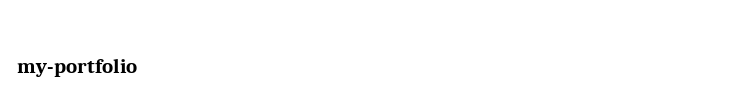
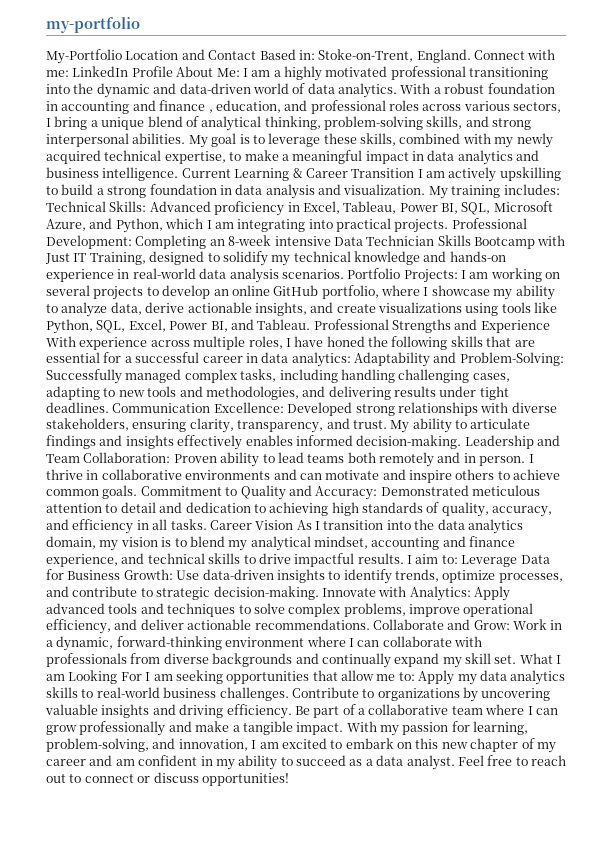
(137, 67) none -> [46,49,556,64] [46,66,549,81] [46,83,555,98] [46,100,562,114] [46,116,532,131] [46,133,553,148] [46,150,540,165] [46,167,561,182] [46,184,560,199] [46,201,553,216] [46,218,527,233] [46,235,566,249] [45,251,506,266] [46,268,561,283] [46,285,555,300] [46,302,558,317] [46,319,550,334] [46,336,535,350] [46,352,564,367] [46,369,510,384] [46,386,509,400] [46,402,557,416] [46,418,531,433] [46,435,560,450] [46,452,534,467] [46,469,561,483] [46,485,540,500] [46,502,553,517] [46,519,523,534] [46,536,516,551] [46,553,550,567] [46,569,563,584] [46,586,510,601] [46,603,534,617] [46,619,563,634] [46,636,482,651] [46,653,562,668] [46,670,566,685] [46,687,551,702] [45,704,558,719] [46,721,529,736] [46,738,556,753] [46,755,566,770] [46,772,289,786] // My-Portfolio Location and Contact Based in: Stoke-on-Trent, England. Connect with me: LinkedIn Profile About Me: I am a highly motivated professional transitioning into the dynamic and data-driven world of data analytics. With a robust foundation in accounting and finance , education, and professional roles across various sectors, I bring a unique blend of analytical thinking, problem-solving skills, and strong interpersonal abilities. My goal is to leverage these skills, combined with my newly acquired technical expertise, to make a meaningful impact in data analytics and business intelligence. Current Learning & Career Transition I am actively upskilling to build a strong foundation in data analysis and visualization. My training includes: Technical Skills: Advanced proficiency in Excel, Tableau, Power BI, SQL, Microsoft Azure, and Python, which I am integrating into practical projects. Professional Development: Completing an 8-week intensive Data Technician Skills Bootcamp with Just IT Training, designed to solidify my technical knowledge and hands-on experience in real-world data analysis scenarios. Portfolio Projects: I am working on several projects to develop an online GitHub portfolio, where I showcase my ability to analyze data, derive actionable insights, and create visualizations using tools like Python, SQL, Excel, Power BI, and Tableau. Professional Strengths and Experience With experience across multiple roles, I have honed the following skills that are essential for a successful career in data analytics: Adaptability and Problem-Solving: Successfully managed complex tasks, including handling challenging cases, adapting to new tools and methodologies, and delivering results under tight deadlines. Communication Excellence: Developed strong relationships with diverse stakeholders, ensuring clarity, transparency, and trust. My ability to articulate findings and insights effectively enables informed decision-making. Leadership and Team Collaboration: Proven ability to lead teams both remotely and in person. I thrive in collaborative environments and can motivate and inspire others to achieve common goals. Commitment to Quality and Accuracy: Demonstrated meticulous attention to detail and dedication to achieving high standards of quality, accuracy, and efficiency in all tasks. Career Vision As I transition into the data analytics domain, my vision is to blend my analytical mindset, accounting and finance experience, and technical skills to drive impactful results. I aim to: Leverage Data for Business Growth: Use data-driven insights to identify trends, optimize processes, and contribute to strategic decision-making. Innovate with Analytics: Apply advanced tools and techniques to solve complex problems, improve operational efficiency, and deliver actionable recommendations. Collaborate and Grow: Work in a dynamic, forward-thinking environment where I can collaborate with professionals from diverse backgrounds and continually expand my skill set. What I am Looking For I am seeking opportunities that allow me to: Apply my data analytics skills to real-world business challenges. Contribute to organizations by uncovering valuable insights and driving efficiency. Be part of a collaborative team where I can grow professionally and make a tangible impact. With my passion for learning, problem-solving, and innovation, I am excited to embark on this new chapter of my career and am confident in my ability to succeed as a data analyst. Feel free to reach out to connect or discuss opportunities!

